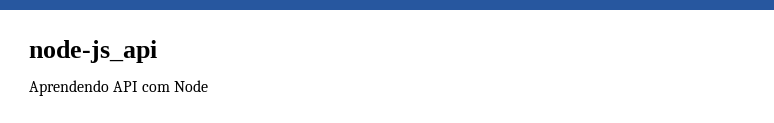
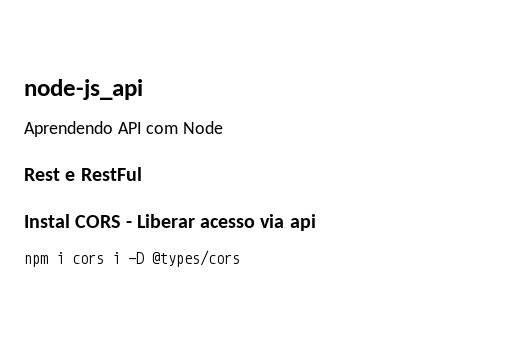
(208, 86) none -> [24,167,142,181] [24,214,316,231] [24,250,240,267] // Rest e RestFul // Instal CORS - Liberar acesso via api // npm i cors i -D @types/cors

